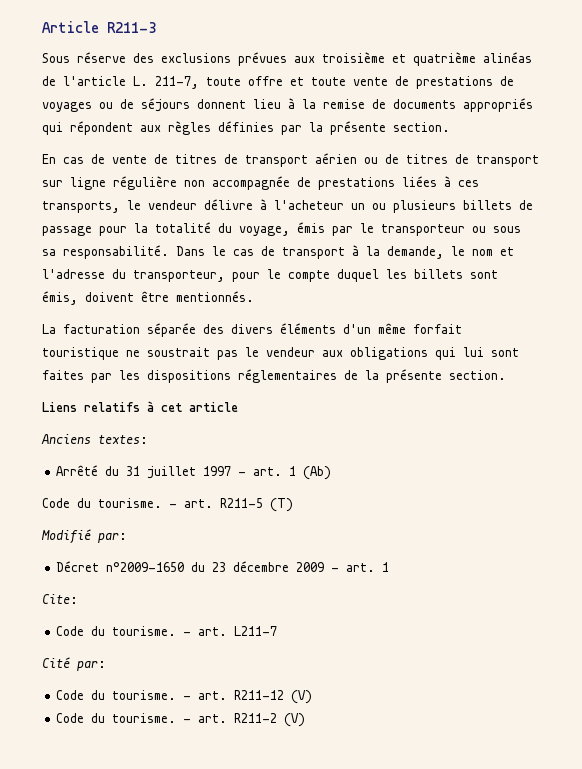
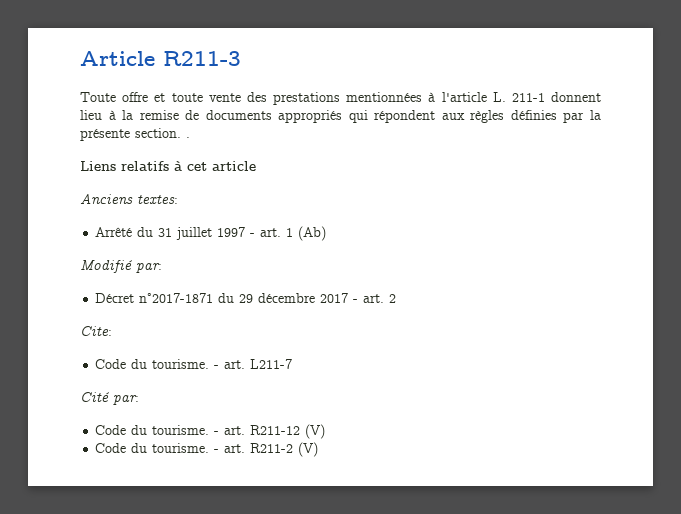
[42,52,532,66] [42,76,514,89] [42,98,190,112] Sous réserve des exclusions prévues aux troisième et quatrième alinéas de l'article L. 211-7, toute offre et toute vente de prestations de voyages ou de séjours -> [80,92,545,105] Toute offre et toute vente des prestations mentionnées à l'article L. 211-1
[42,153,539,167] [42,176,479,190] [42,199,533,213] [42,222,521,236] [42,245,514,259] [42,269,498,282] [42,291,254,305] [42,323,462,337] [42,347,519,360] [42,369,506,383] // En cas de vente de titres de transport aérien ou de titres de transport sur ligne régulière non accompagnée de prestations liées à ces transports, le vendeur délivre à l'acheteur un ou plusieurs billets de passage pour la totalité du voyage, émis par le transporteur ou sous sa responsabilité. Dans le cas de transport à la demande, le nom et l'adresse du transporteur, pour le compte duquel les billets sont émis, doivent être mentionnés. // La facturation séparée des divers éléments d'un même forfait touristique ne soustrait pas le vendeur aux obligations qui lui sont faites par les dispositions réglementaires de la présente section. -> [186,137,190,138] .
[42,498,293,512] [41,529,127,544] [56,561,390,572] Code du tourisme. - art. R211-5 (T) // Modifié par: // Décret n°2009-1650 du 23 décembre 2009 - art. 1 -> [80,259,162,273] [95,293,397,303] Modifié par: // Décret n°2017-1871 du 29 décembre 2017 - art. 2

